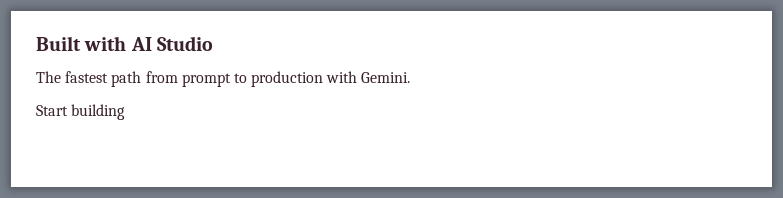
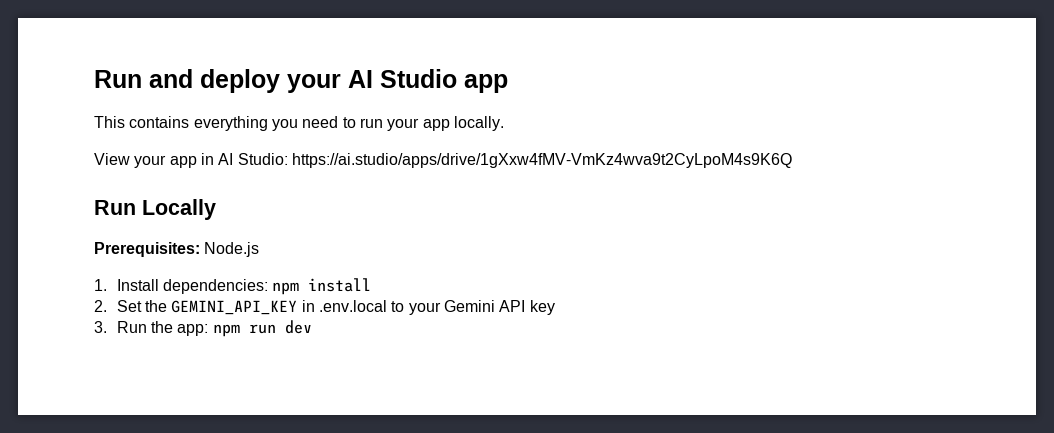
[36,36,213,51] [36,71,411,87] [36,104,126,120] Built with AI Studio // The fastest path from prompt to production with Gemini. // Start building -> [94,69,508,93] [94,116,504,131] [94,153,792,168] [94,199,216,220] [94,242,260,257] [94,278,372,295] [94,300,555,315] [94,320,312,337] Run and deploy your AI Studio app // This contains everything you need to run your app locally. // View your app in AI Studio: https://ai.studio/apps/drive/1gXxw4fMV-VmKz4wva9t2CyLpoM4s9K6Q // Run Locally // Prerequisites: Node.js // 1. Install dependencies: npm install // 2. Set the GEMINI_API_KEY in .env.local to your Gemini API key // 3. Run the app: npm run dev

